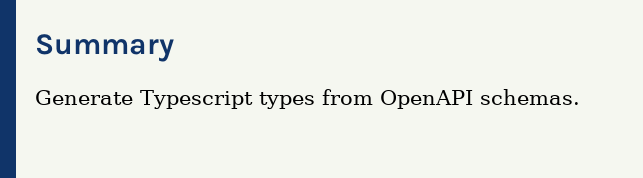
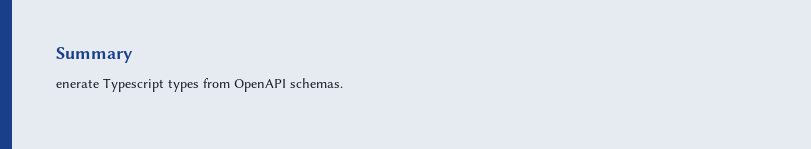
[35,90,133,105] Generate -> [56,79,99,88] enerate

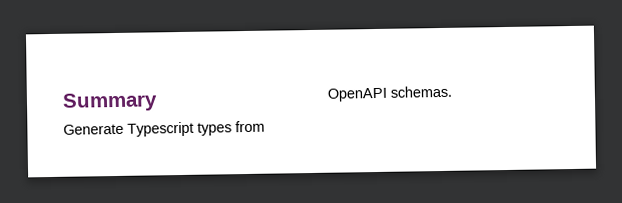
[56,79,99,88] enerate -> [63,123,124,135] Generate

